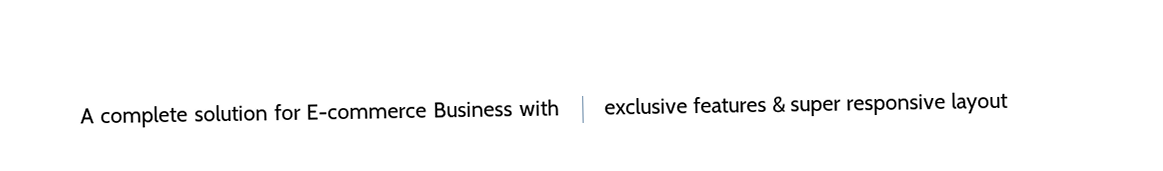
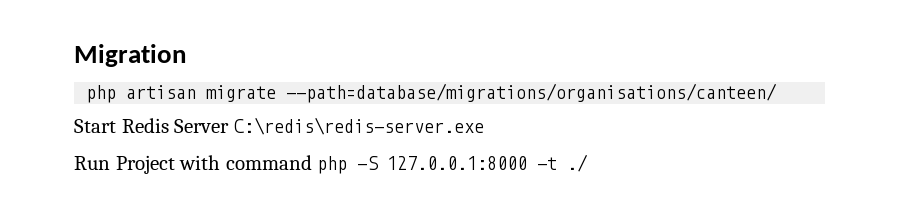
[80,91,1009,129] A complete solution for E-commerce Business with exclusive features & super responsive layout -> [74,44,186,67] [86,83,778,103] [74,117,484,135] [74,154,589,174] Migration // php artisan migrate --path=database/migrations/organisations/canteen/ // Start Redis Server C:\redis\redis-server.exe // Run Project with command php -S 127.0.0.1:8000 -t ./

